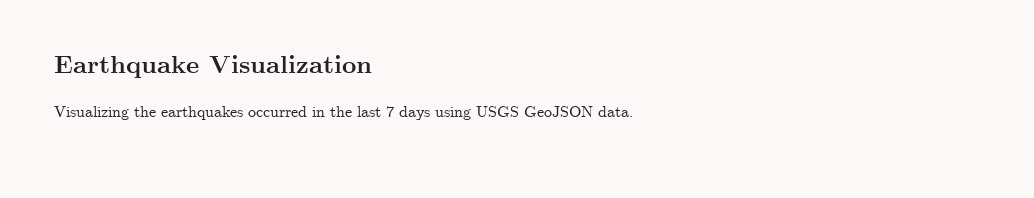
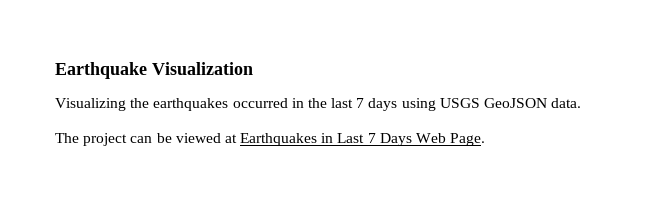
(633, 111) none -> [55,133,486,146] // The project can be viewed at Earthquakes in Last 7 Days Web Page.

